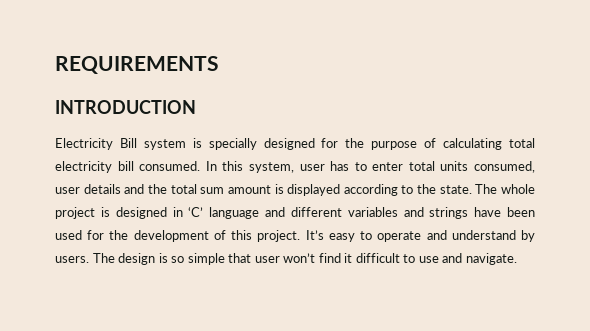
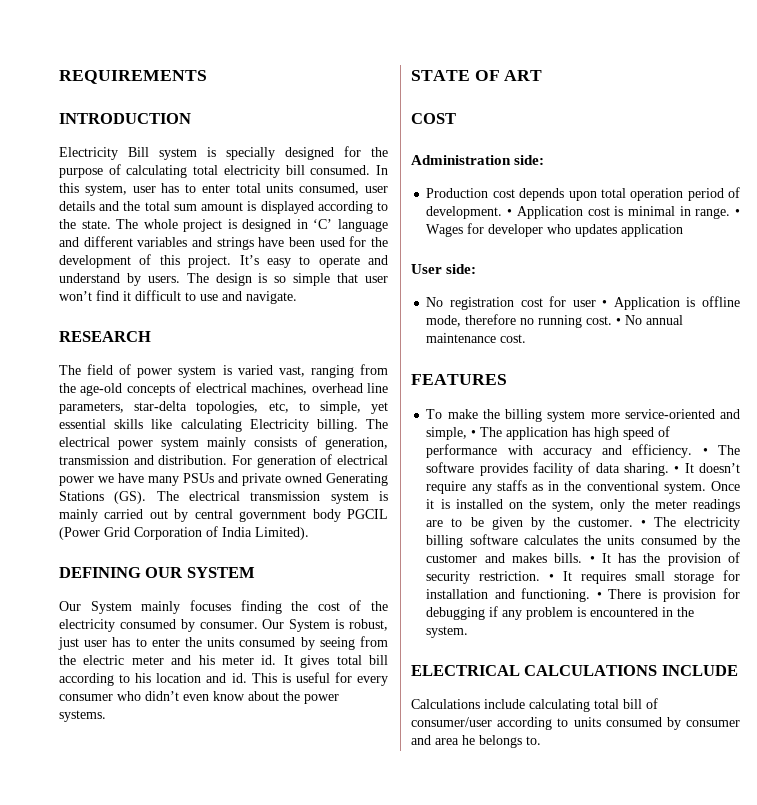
(517, 259) none -> [59,331,151,342] [59,364,388,378] [59,382,388,396] [59,401,388,414] [59,419,388,432] [59,436,388,450] [59,454,388,468] [59,473,388,486] [59,491,388,504] [59,509,388,522] [59,526,309,540] [59,567,255,578] [59,600,388,614] [59,619,388,632] [58,636,388,650] [59,655,388,668] [59,672,388,686] [59,691,339,704] [59,710,106,722] [411,70,543,81] [411,113,456,124] [411,155,545,165] [426,187,740,201] [426,206,740,219] [426,223,684,237] [411,264,477,274] [426,296,740,310] [426,314,684,328] [426,333,527,343] [411,374,507,385] [426,409,740,422] [426,426,671,440] [426,444,740,458] [426,462,740,476] [426,480,740,494] [426,499,740,512] [426,517,740,530] [426,534,740,548] [426,552,740,566] [426,570,740,584] [426,588,740,602] [426,606,695,620] [426,626,469,638] [411,665,738,676] [411,698,658,712] [411,717,740,730] [411,735,541,748] // RESEARCH // The field of power system is varied vast, ranging from the age-old concepts of electrical machines, overhead line parameters, star-delta topologies, etc, to simple, yet essential skills like calculating Electricity billing. The electrical power system mainly consists of generation, transmission and distribution. For generation of electrical power we have many PSUs and private owned Generating Stations (GS). The electrical transmission system is mainly carried out by central government body PGCIL (Power Grid Corporation of India Limited). // DEFINING OUR SYSTEM // Our System mainly focuses finding the cost of the electricity consumed by consumer. Our System is robust, just user has to enter the units consumed by seeing from the electric meter and his meter id. It gives total bill according to his location and id. This is useful for every consumer who didn’t even know about the power systems. // STATE OF ART // COST // Administration side: // Production cost depends upon total operation period of development. • Application cost is minimal in range. • Wages for developer who updates application // User side: // No registration cost for user • Application is offline mode, therefore no running cost. • No annual maintenance cost. // FEATURES // To make the billing system more service-oriented and simple, • The application has high speed of performance with accuracy and efficiency. • The software provides facility of data sharing. • It doesn’t require any staffs as in the conventional system. Once it is installed on the system, only the meter readings are to be given by the customer. • The electricity billing software calculates the units consumed by the customer and makes bills. • It has the provision of security restriction. • It requires small storage for installation and functioning. • There is provision for debugging if any problem is encountered in the system. // ELECTRICAL CALCULATIONS INCLUDE // Calculations include calculating total bill of consumer/user according to units consumed by consumer and area he belongs to.

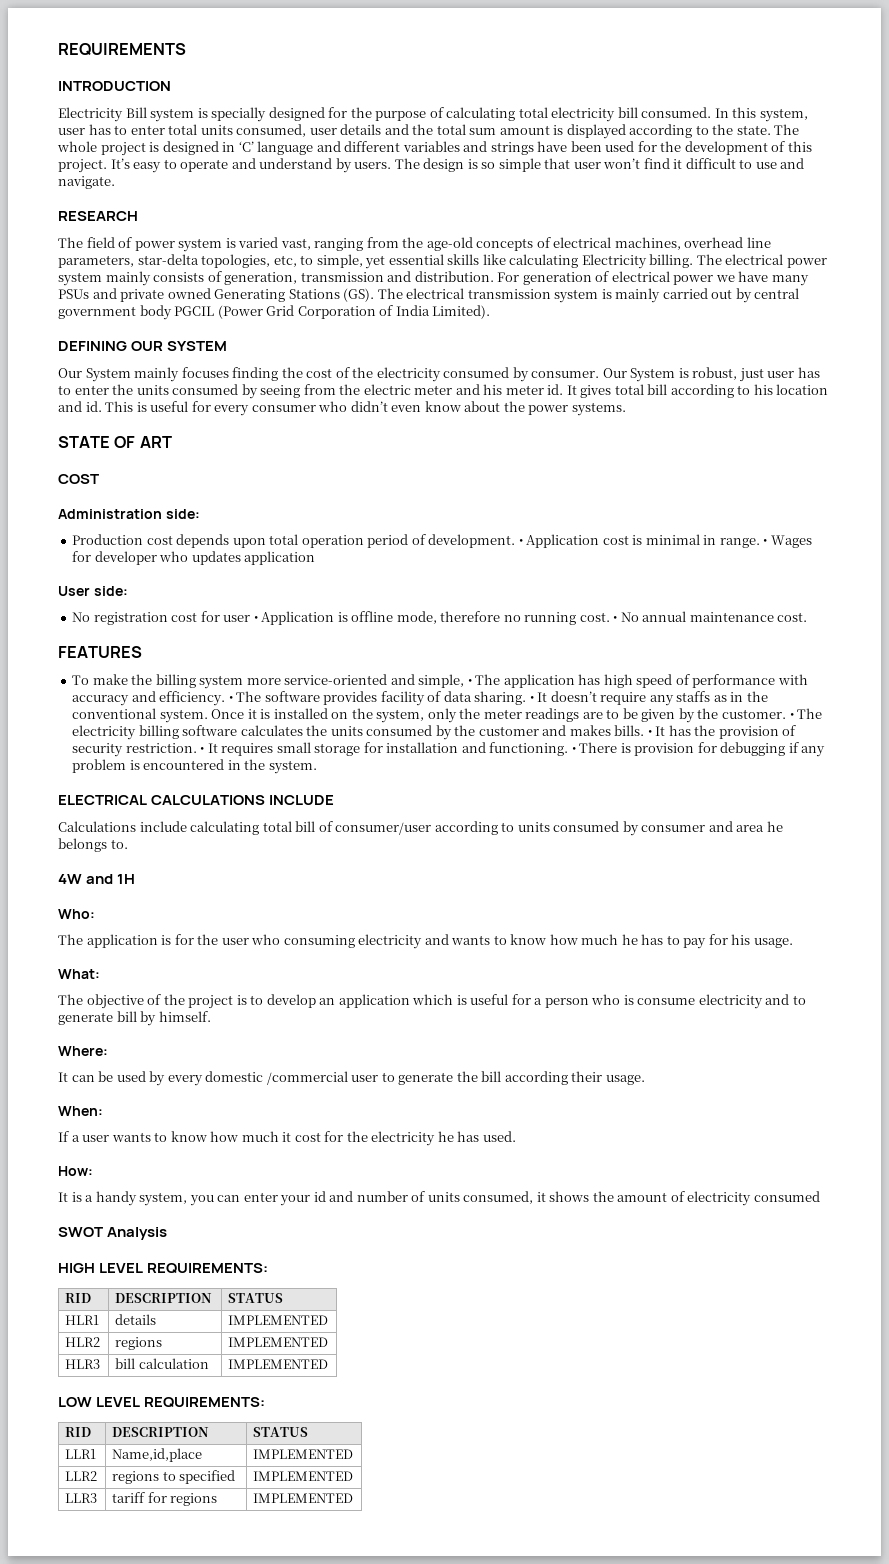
(541, 740) none -> [58,874,136,884] [58,909,95,919] [58,934,793,949] [58,969,100,979] [58,994,806,1009] [58,1011,211,1026] [58,1046,108,1056] [58,1071,645,1086] [58,1106,103,1116] [58,1131,516,1146] [58,1166,93,1176] [58,1191,820,1206] [58,1227,168,1240] [58,1263,269,1274] [65,1293,92,1303] [115,1293,213,1303] [228,1293,284,1303] [65,1315,100,1325] [115,1314,157,1325] [228,1315,329,1325] [65,1337,101,1347] [115,1337,163,1350] [228,1337,329,1347] [65,1359,101,1369] [115,1358,209,1369] [228,1359,329,1369] [58,1397,266,1408] [65,1427,92,1437] [112,1427,210,1437] [253,1427,309,1437] [65,1449,97,1459] [112,1448,203,1462] [253,1449,354,1459] [65,1471,98,1481] [112,1470,236,1484] [253,1471,354,1481] [65,1493,98,1503] [112,1492,218,1506] [253,1493,354,1503] // 4W and 1H // Who: // The application is for the user who consuming electricity and wants to know how much he has to pay for his usage. // What: // The objective of the project is to develop an application which is useful for a person who is consume electricity and to generate bill by himself. // Where: // It can be used by every domestic /commercial user to generate the bill according their usage. // When: // If a user wants to know how much it cost for the electricity he has used. // How: // It is a handy system, you can enter your id and number of units consumed, it shows the amount of electricity consumed // SWOT Analysis // HIGH LEVEL REQUIREMENTS: // RID | DESCRIPTION | STATUS // HLR1 | details | IMPLEMENTED // HLR2 | regions | IMPLEMENTED // HLR3 | bill calculation | IMPLEMENTED // LOW LEVEL REQUIREMENTS: // RID | DESCRIPTION | STATUS // LLR1 | Name,id,place | IMPLEMENTED // LLR2 | regions to specified | IMPLEMENTED // LLR3 | tariff for regions | IMPLEMENTED

